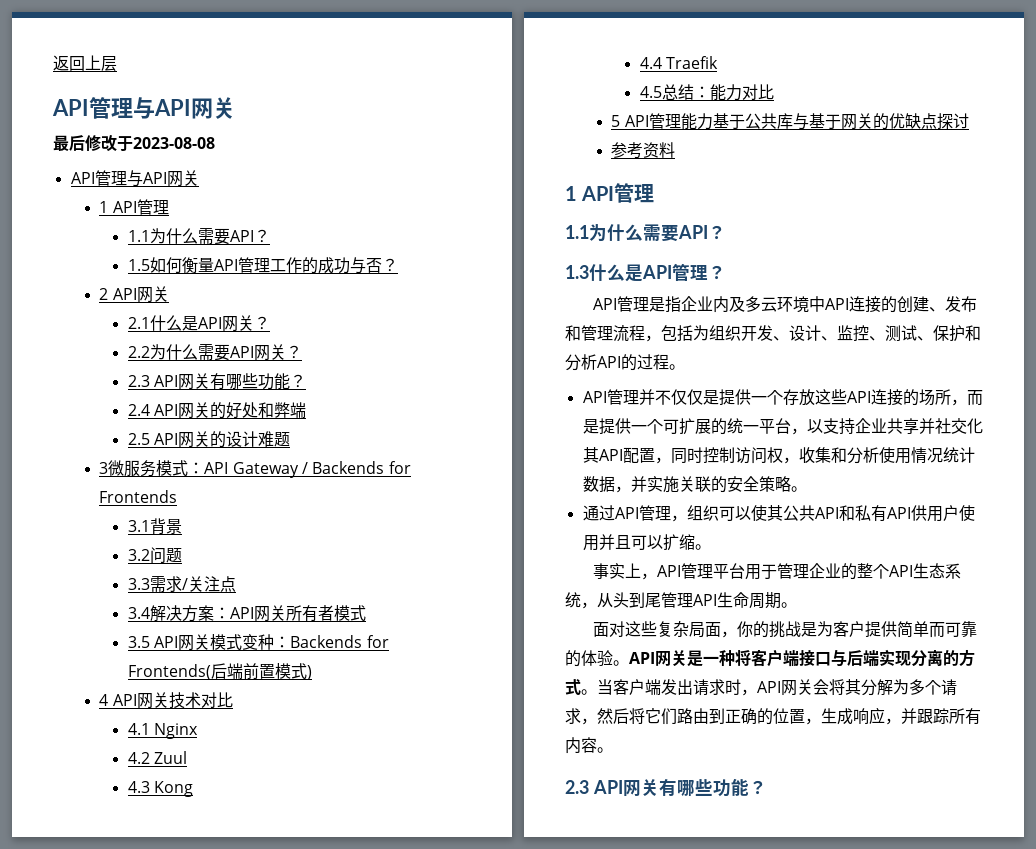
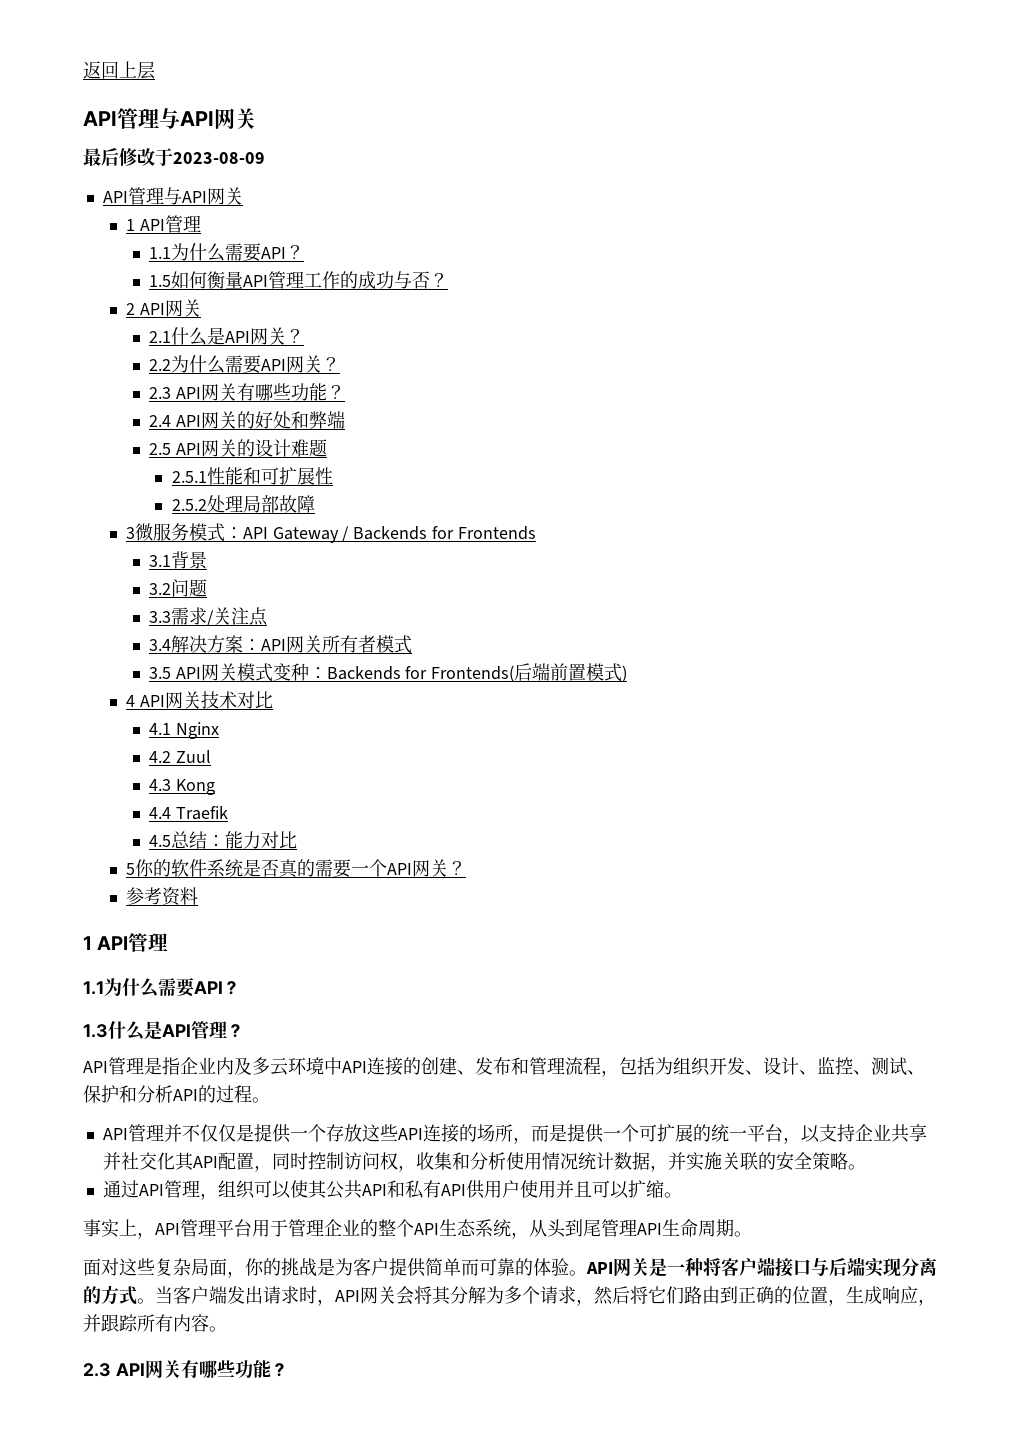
[133,137,215,149] 2023-08-08 -> [173,152,265,164] 2023-08-09
(291, 439) none -> [171,467,333,485] [171,495,315,513] // 2.5.1性能和可扩展性 // 2.5.2处理局部故障
[624,113,969,130] API管理能力基于公共库与基于网关的优缺点探讨 -> [134,859,466,878] 你的软件系统是否真的需要一个API网关？

